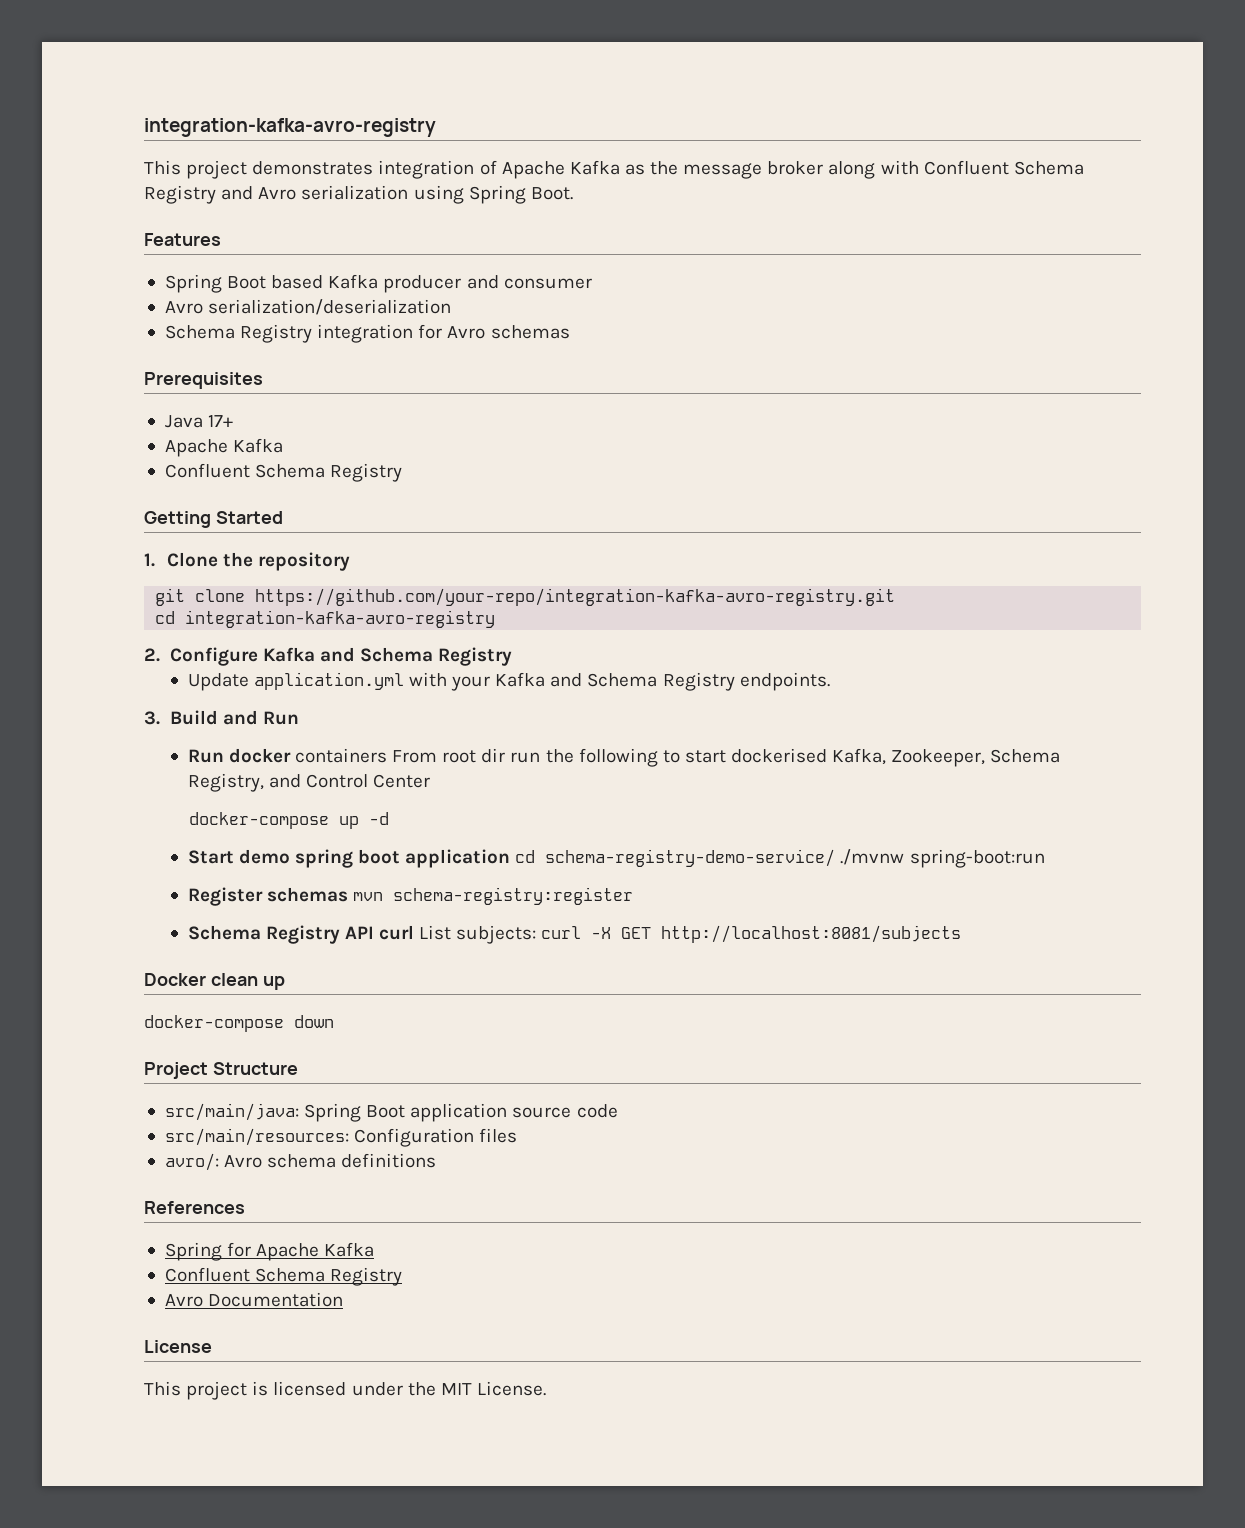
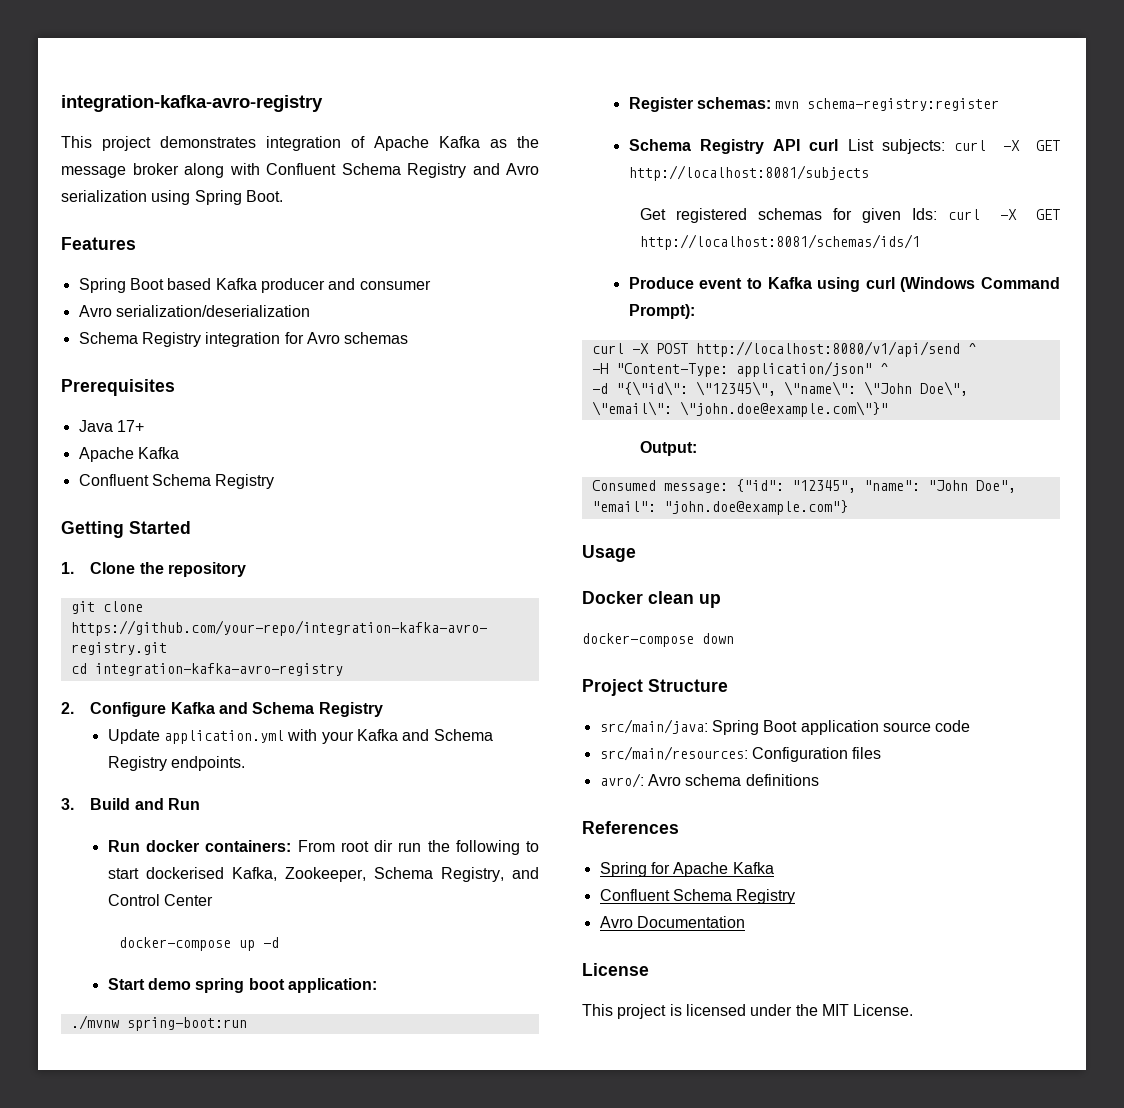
[294,748,387,763] containers -> [205,840,292,852] containers:
[405,849,836,868] application cd schema-registry-demo-service/ -> [288,978,378,993] application: //
[266,887,348,902] schemas -> [697,97,772,109] schemas:
(962, 934) none -> [640,208,1060,223] [640,234,921,250] [628,277,1060,292] [628,304,695,319] [591,341,976,357] [591,361,888,377] [591,381,968,396] [591,401,888,417] [640,441,698,456] [591,479,1016,493] [591,500,848,515] [582,545,636,562] // Get registered schemas for given Ids: curl -X GET http://localhost:8081/schemas/ids/1 // Produce event to Kafka using curl (Windows Command Prompt): // curl -X POST http://localhost:8080/v1/api/send ^ // -H "Content-Type: application/json" ^ // -d "{\"id\": \"12345\", \"name\": \"John Doe\", \"email\": \"john.doe@example.com\"}" // Output: // Consumed message: {"id": "12345", "name": "John Doe", "email": "john.doe@example.com"} // Usage

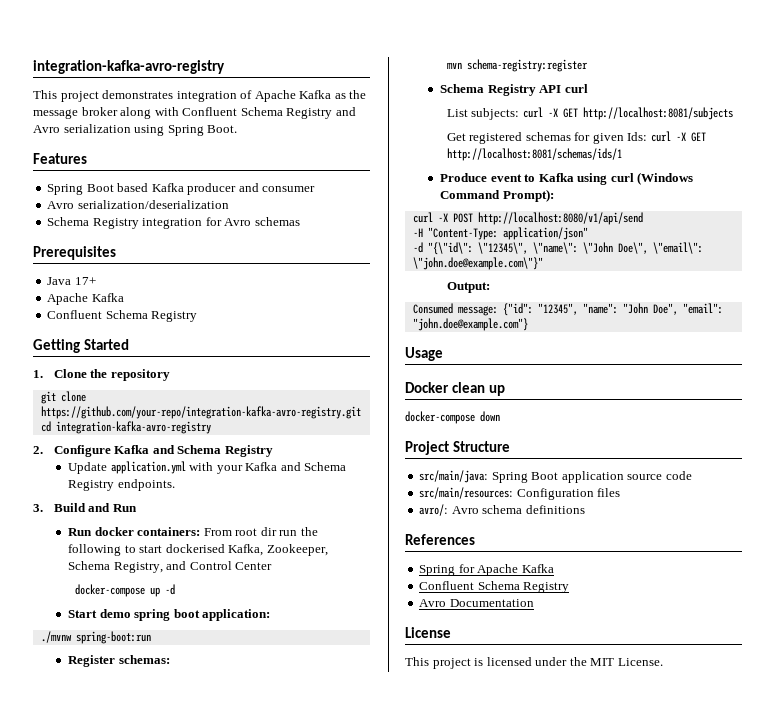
(772, 103) none -> (170, 659) //
(839, 145) none -> (588, 88) //
[967,343,976,354] ^ -> (643, 218) none
[879,363,888,374] ^ -> (588, 233) none

